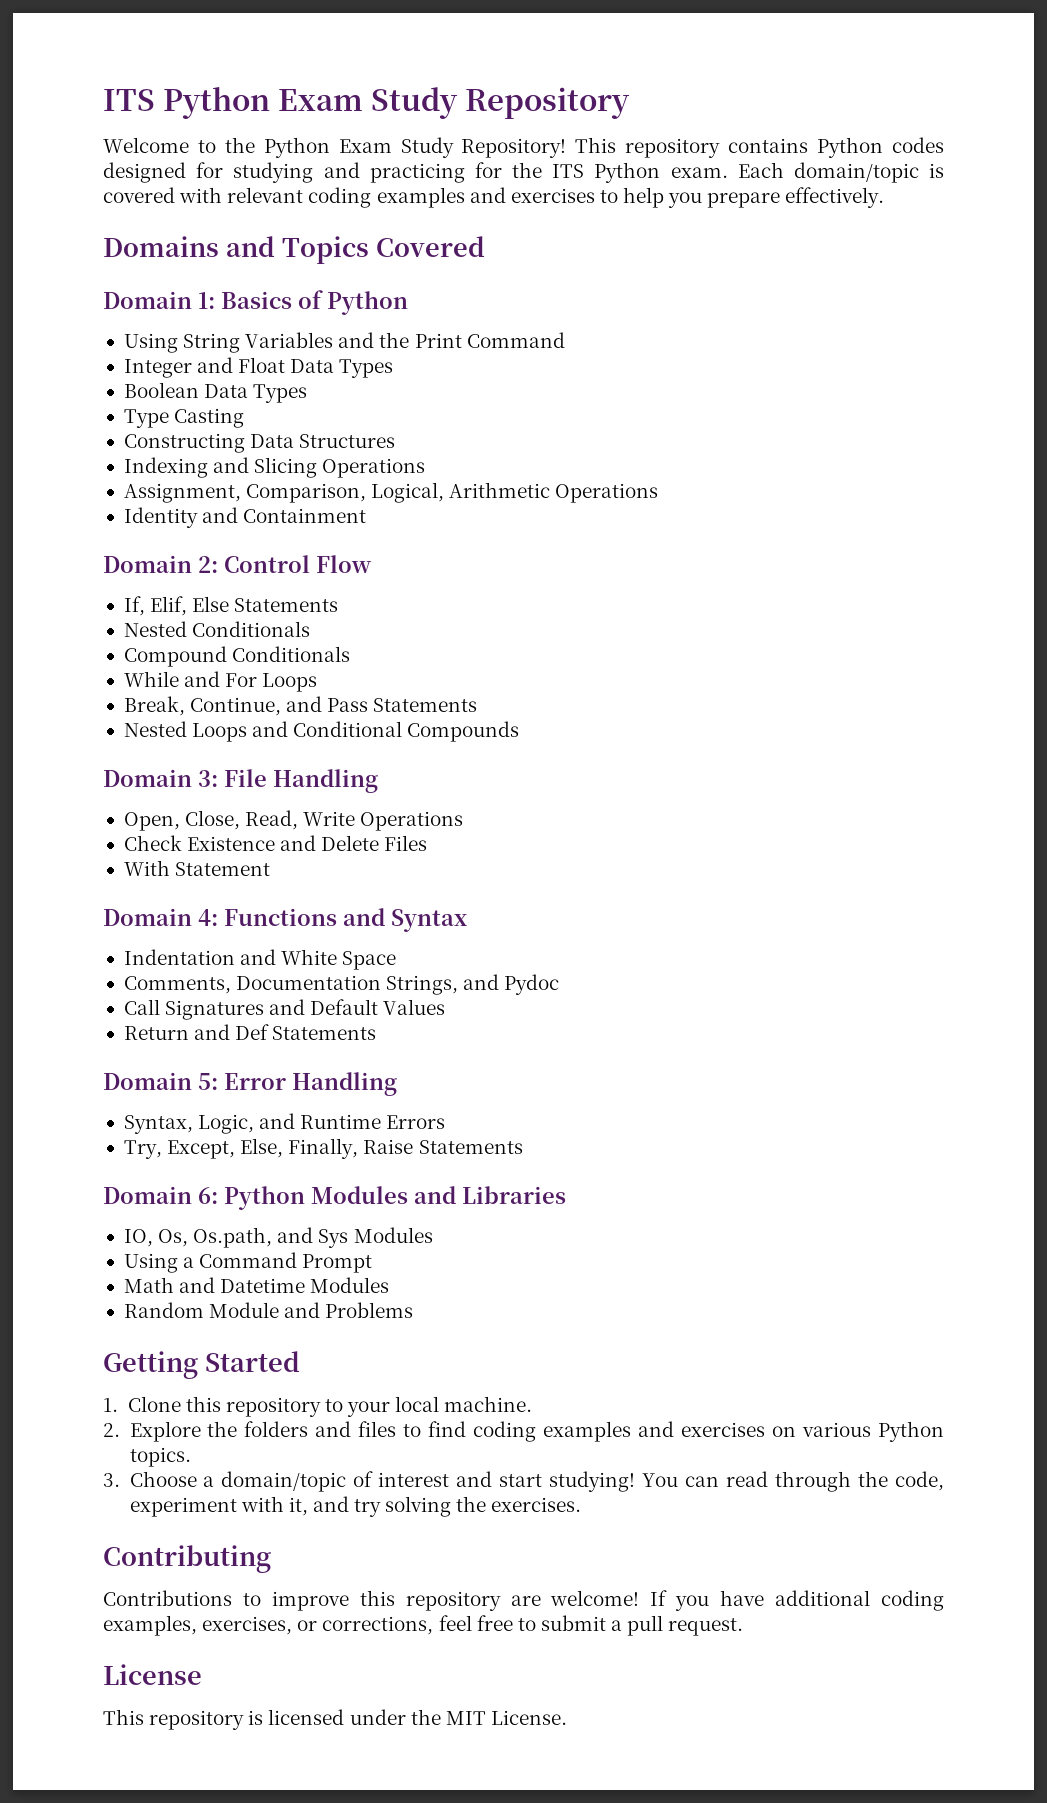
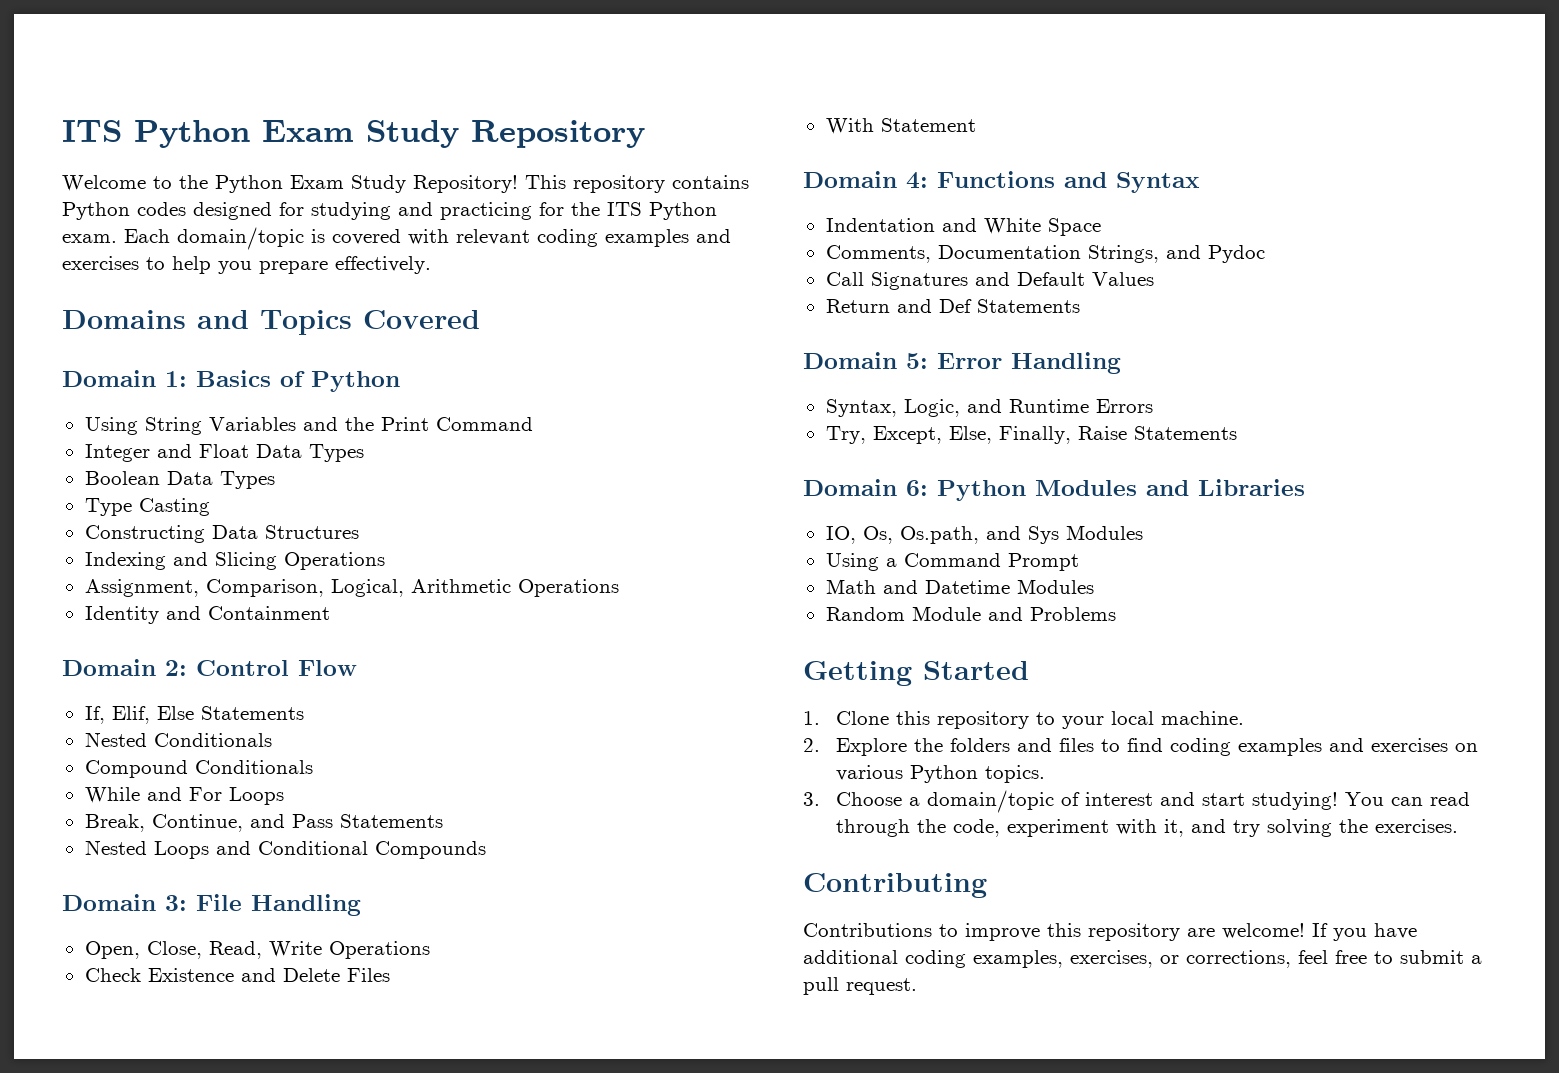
[103,1664,202,1685] [103,1709,567,1730] // License // This repository is licensed under the MIT License. -> (917, 986) none

